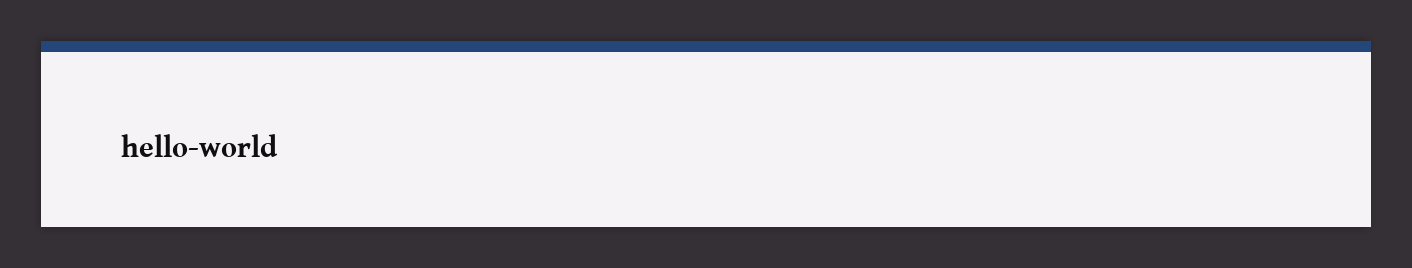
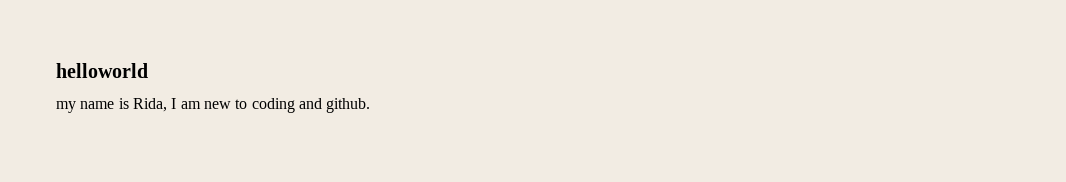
[121,134,278,157] hello-world -> [56,63,148,78] [56,98,371,113] helloworld // my name is Rida, I am new to coding and github.

